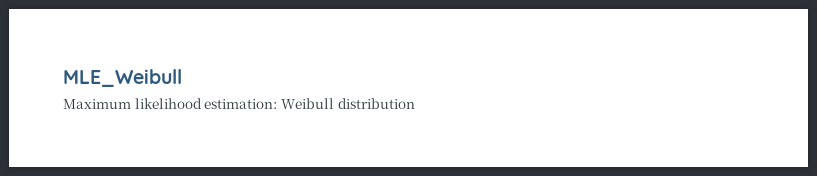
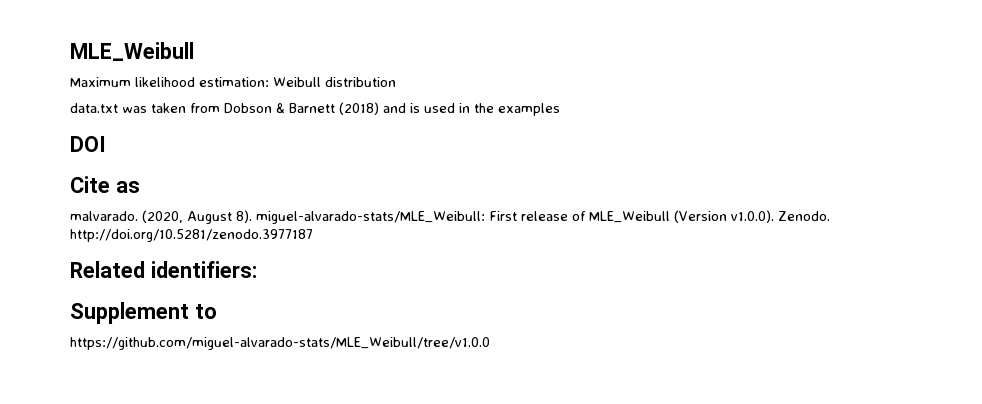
(415, 103) none -> [70,102,560,116] [70,136,106,152] [70,176,140,193] [70,210,830,224] [70,229,313,242] [70,261,257,278] [70,302,217,324] [70,337,490,350] // data.txt was taken from Dobson & Barnett (2018) and is used in the examples // DOI // Cite as // malvarado. (2020, August 8). miguel-alvarado-stats/MLE_Weibull: First release of MLE_Weibull (Version v1.0.0). Zenodo. http://doi.org/10.5281/zenodo.3977187 // Related identifiers: // Supplement to // https://github.com/miguel-alvarado-stats/MLE_Weibull/tree/v1.0.0

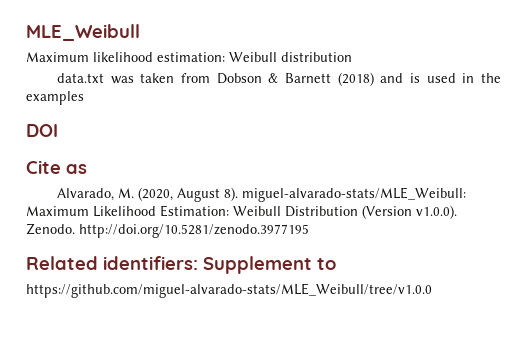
[70,211,138,221] malvarado. -> [57,188,135,201] Alvarado, M.
[489,211,670,223] First release of MLE_Weibull -> [26,205,358,217] Maximum Likelihood Estimation: Weibull Distribution
[70,229,313,242] http://doi.org/10.5281/zenodo.3977187 -> [79,224,309,238] http://doi.org/10.5281/zenodo.3977195
(257, 269) // -> (198, 263) none

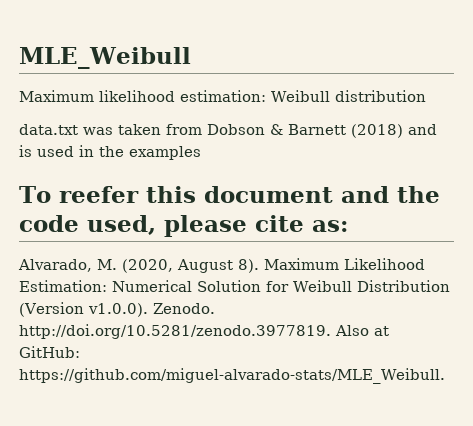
[26,124,58,137] [26,160,87,174] DOI // Cite as -> [19,186,440,203] [19,215,348,237] To reefer this document and the code used, please cite as:
[242,187,467,202] miguel-alvarado-stats/MLE_Weibull: -> (259, 266) none
(229, 211) none -> [112,280,289,292] Numerical Solution for
[79,224,309,238] [26,256,336,274] [26,283,432,298] http://doi.org/10.5281/zenodo.3977195 // Related identifiers: Supplement to // https://github.com/miguel-alvarado-stats/MLE_Weibull/tree/v1.0.0 -> [19,324,389,339] [19,346,80,358] [19,368,445,384] http://doi.org/10.5281/zenodo.3977819. Also at GitHub: https://github.com/miguel-alvarado-stats/MLE_Weibull.

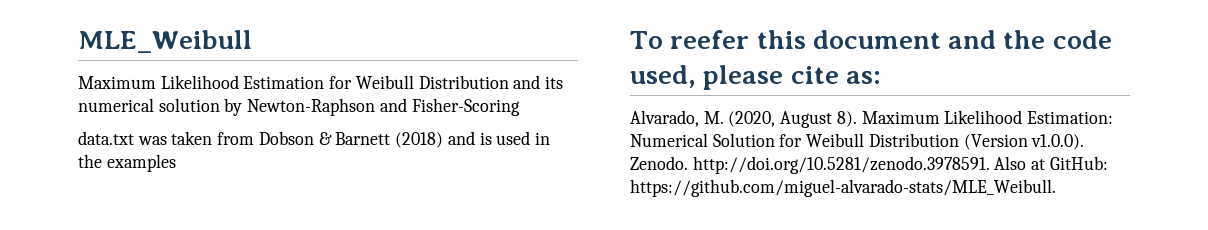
[99,90,426,102] likelihood estimation: Weibull distribution -> [160,75,564,89] [78,98,520,116] Likelihood Estimation for Weibull Distribution and its numerical solution by Newton-Raphson and Fisher-Scoring
[19,324,331,339] http://doi.org/10.5281/zenodo.3977819. -> [692,156,990,174] http://doi.org/10.5281/zenodo.3978591.

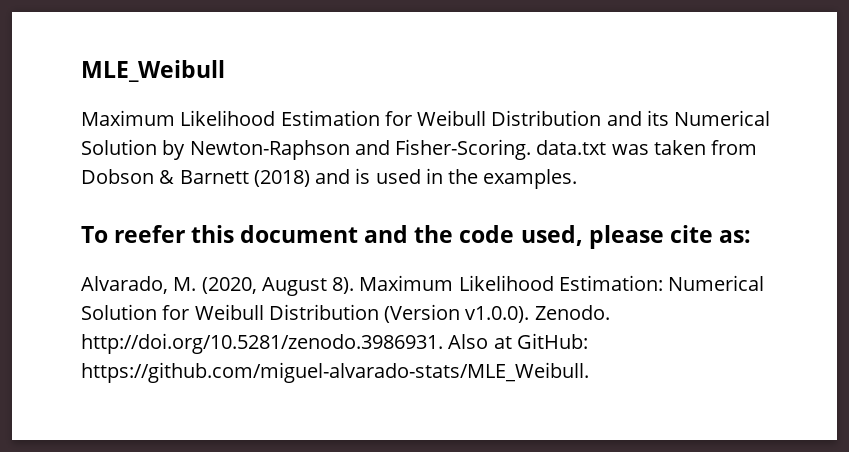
[78,98,220,112] numerical solution -> [674,110,771,126] [81,139,157,155] Numerical Solution
[411,98,520,116] Fisher-Scoring // -> [395,139,532,160] Fisher-Scoring.
[106,154,176,172] examples -> [483,169,578,189] examples.
[692,156,990,174] http://doi.org/10.5281/zenodo.3978591. -> [81,333,443,354] http://doi.org/10.5281/zenodo.3986931.

